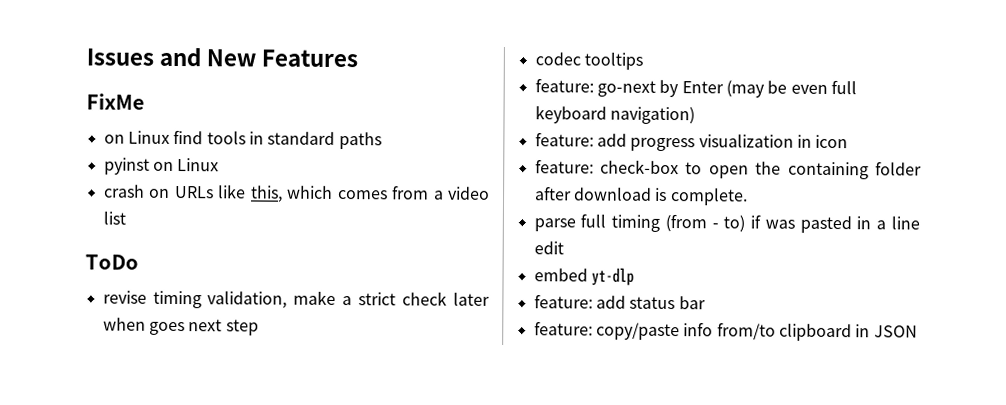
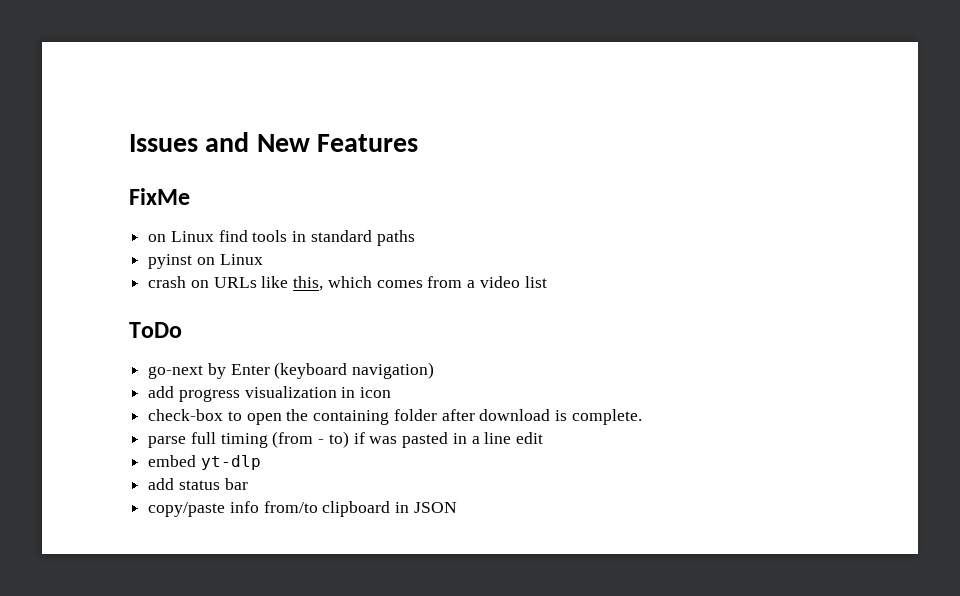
[102,290,490,309] [102,317,259,336] [534,52,643,70] [534,78,857,98] [534,105,607,124] revise timing validation, make a strict check later when goes next step // codec tooltips // feature: go-next by Enter (may be even full keyboard -> [148,362,348,379] go-next by Enter (keyboard
[534,132,594,147] feature: -> (435, 370) none
[534,159,594,174] feature: -> (392, 392) none
[533,294,593,309] feature: -> (261, 462) none
[533,321,593,336] feature: -> (248, 484) none

